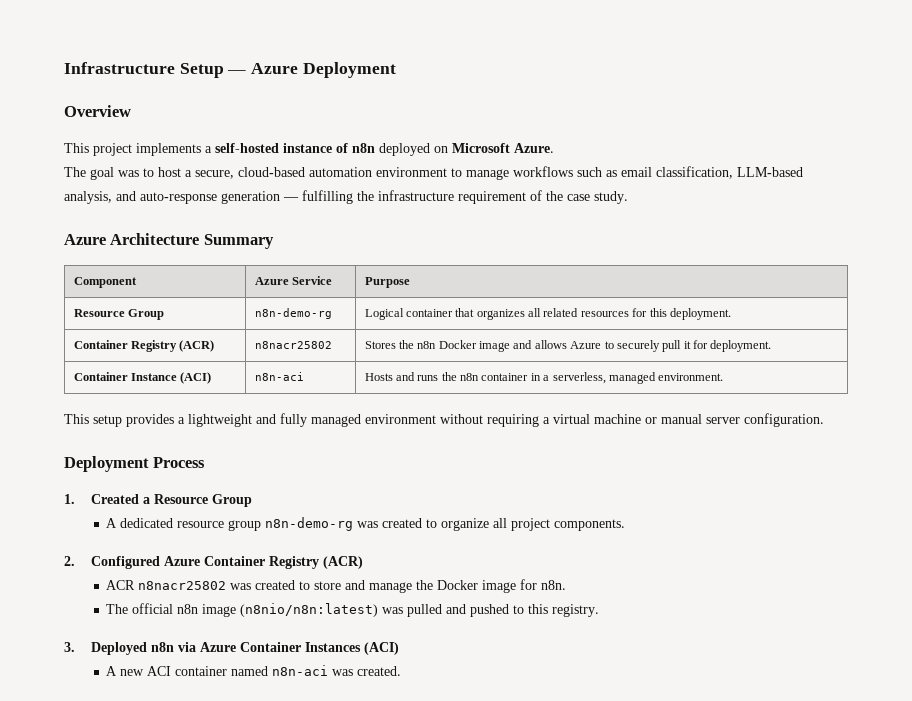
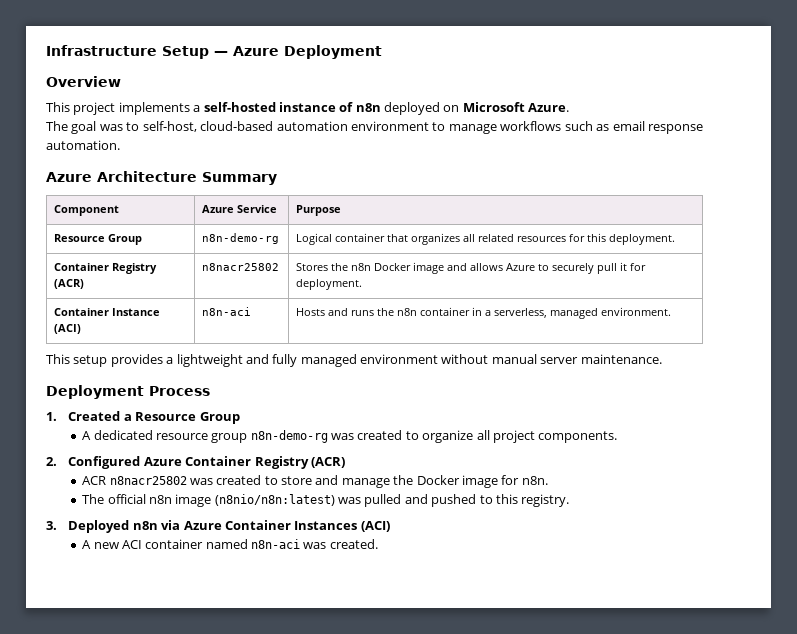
[158,167,234,179] host a secure, -> [142,121,197,132] self-host,
[656,166,803,179] [64,190,628,204] classification, LLM-based analysis, and auto-response generation — fulfilling the infrastructure requirement of the case study. -> [648,124,704,134] [46,140,120,150] response automation.
[487,414,657,427] requiring a virtual machine or -> (489, 359) none
[744,413,824,427] configuration. -> [580,354,662,364] maintenance.

